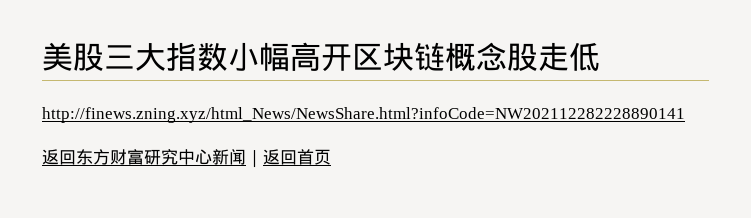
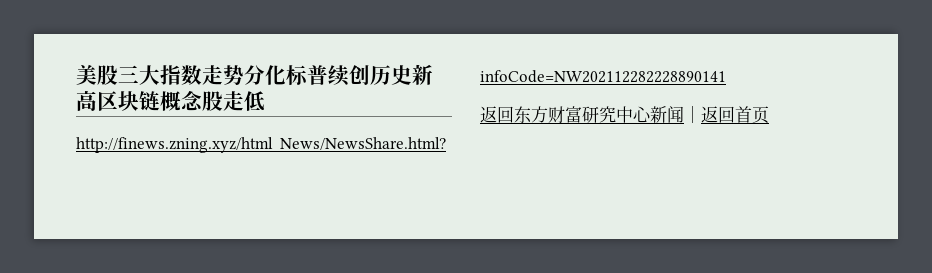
[228,42,352,72] 小幅高开 -> [202,64,433,86] [76,91,97,111] 走势分化标普续创历史新高

